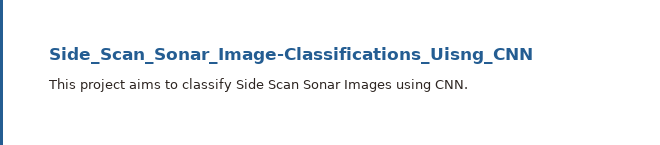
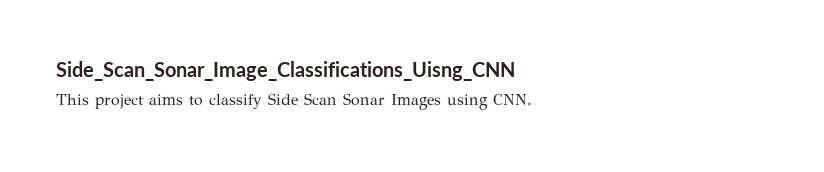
[49,47,533,64] Side_Scan_Sonar_Image-Classifications_Uisng_CNN -> [56,61,515,81] Side_Scan_Sonar_Image_Classifications_Uisng_CNN

